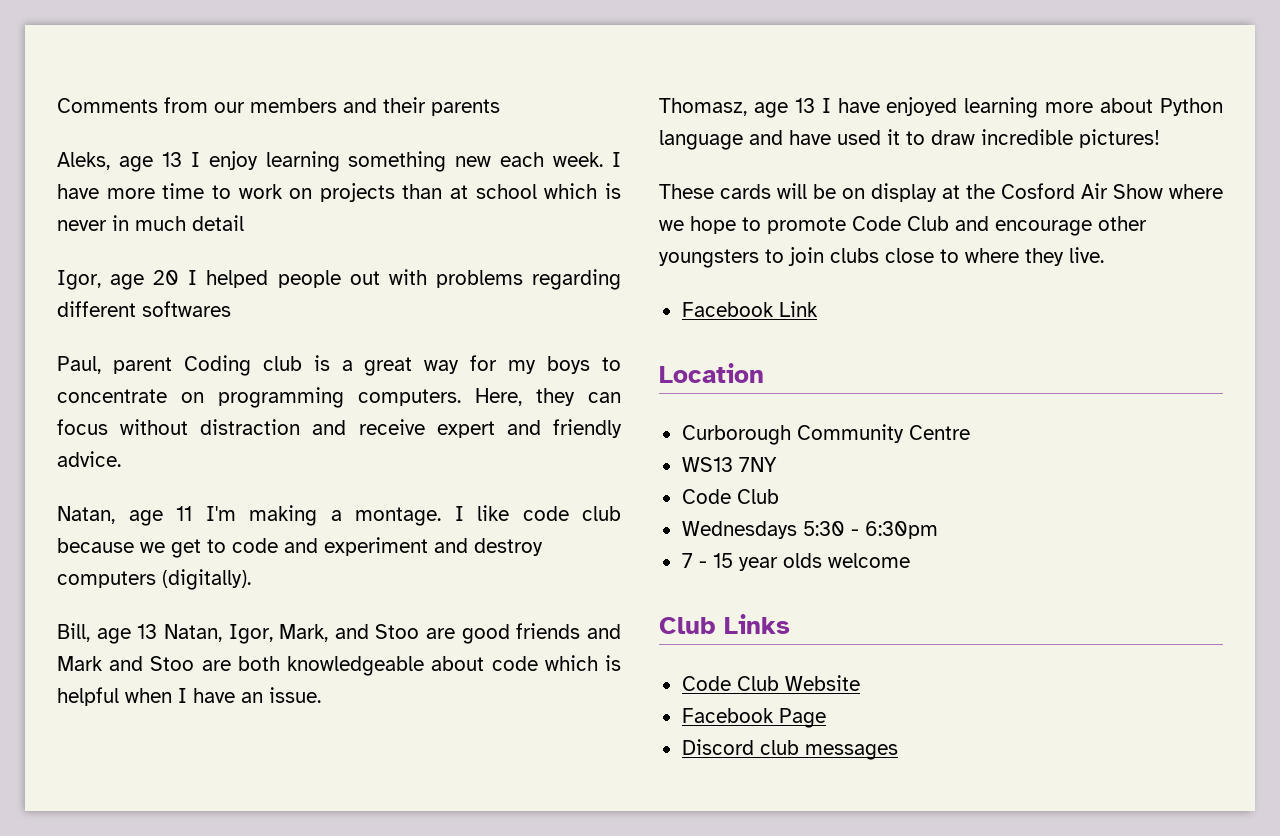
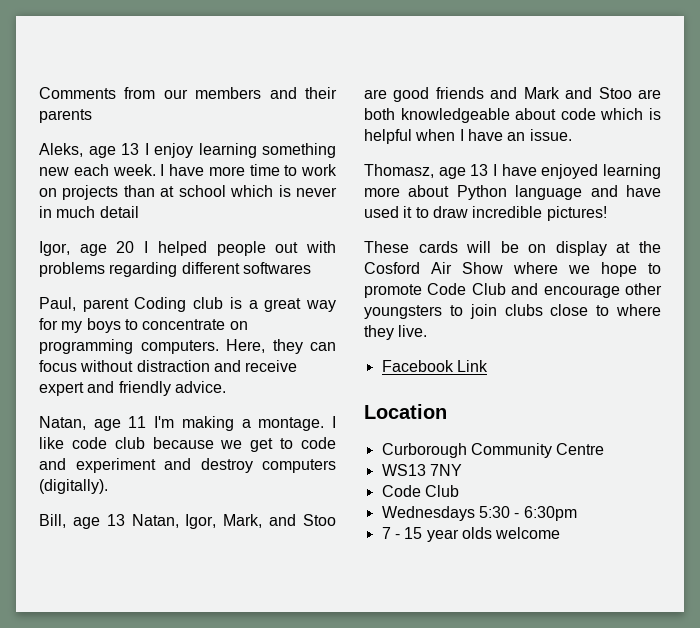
[659,614,790,634] [681,675,860,691] [681,708,826,728] [681,739,898,760] // Club Links // Code Club Website // Facebook Page // Discord club messages -> (561, 533) none

